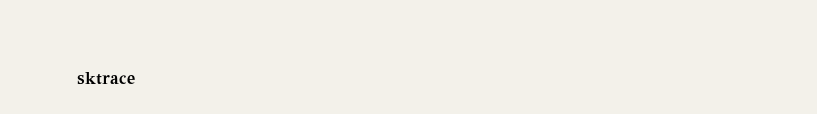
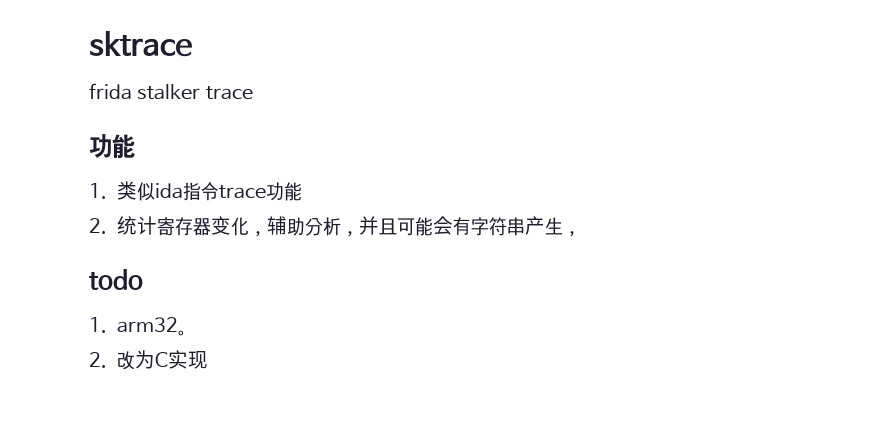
(135, 78) none -> [89,83,253,100] [89,134,135,159] [89,181,303,201] [89,216,582,237] [89,269,143,290] [89,317,188,336] [89,350,209,370] // frida stalker trace // 功能 // 1.类似ida指令trace功能 // 2.统计寄存器变化，辅助分析，并且可能会有字符串产生， // todo // 1. arm32。 // 2.改为C实现

